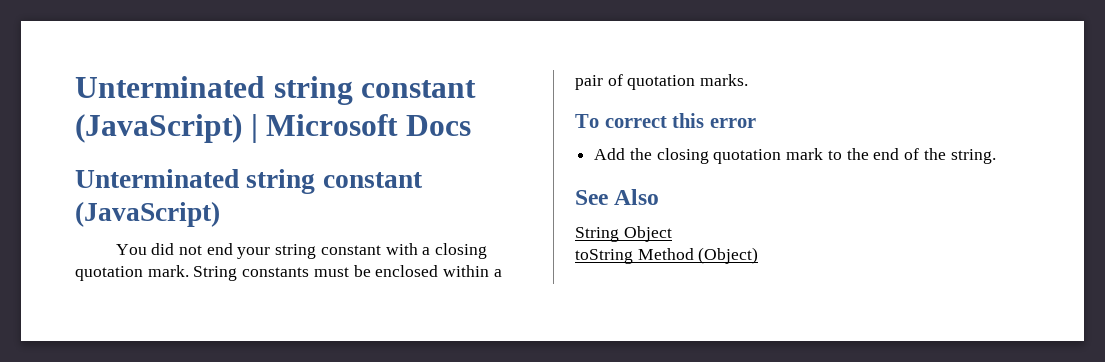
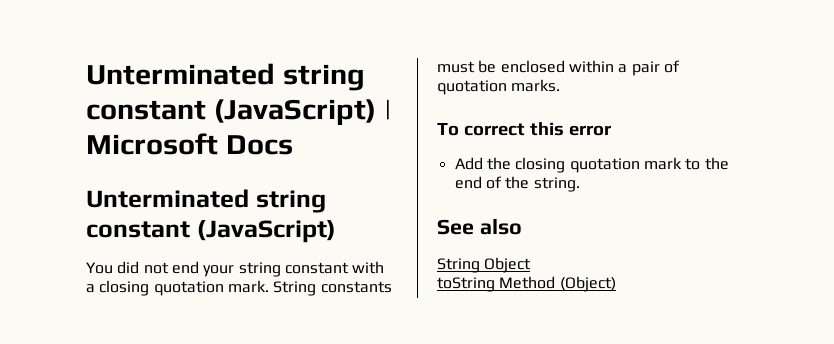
[614,189,660,205] Also -> [479,218,522,235] also

